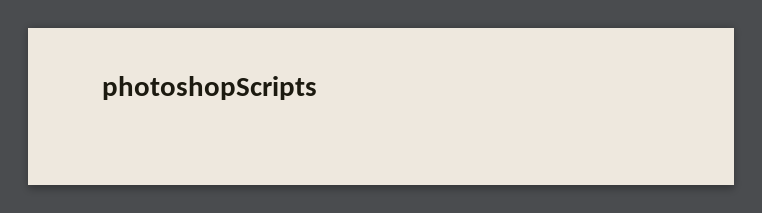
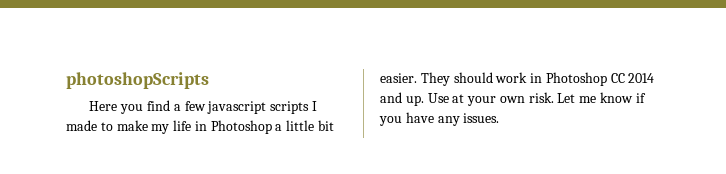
(317, 88) none -> [89,100,317,114] [66,120,335,134] [380,72,655,86] [380,92,646,106] [379,112,500,126] // Here you find a few javascript scripts I made to make my life in Photoshop a little bit easier. They should work in Photoshop CC 2014 and up. Use at your own risk. Let me know if you have any issues.

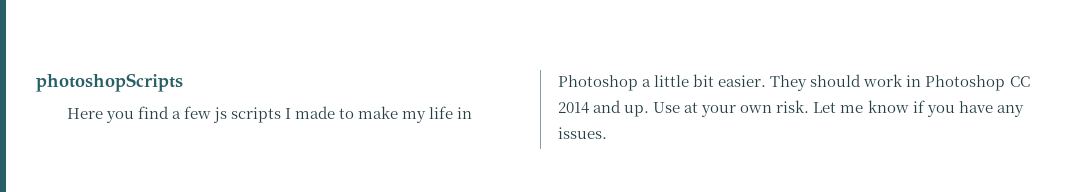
[207,101,267,114] javascript -> [212,107,227,123] js

